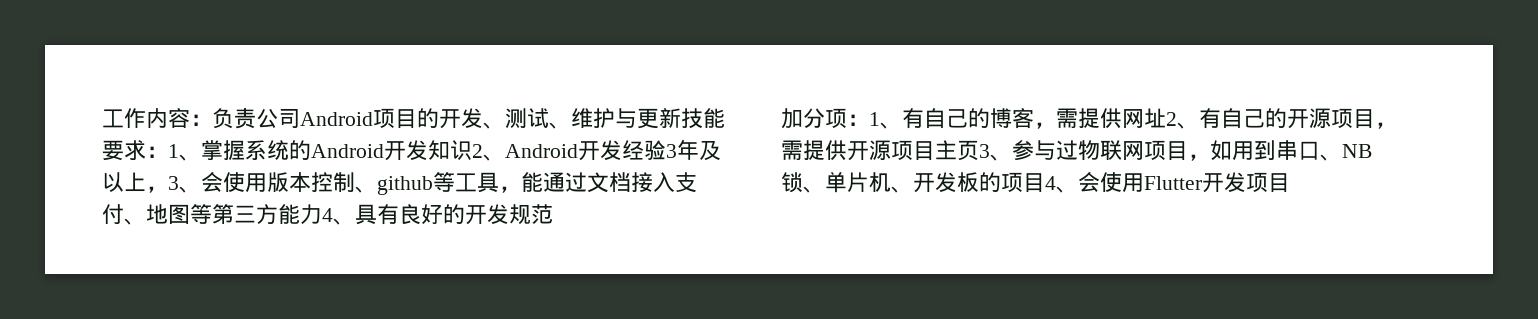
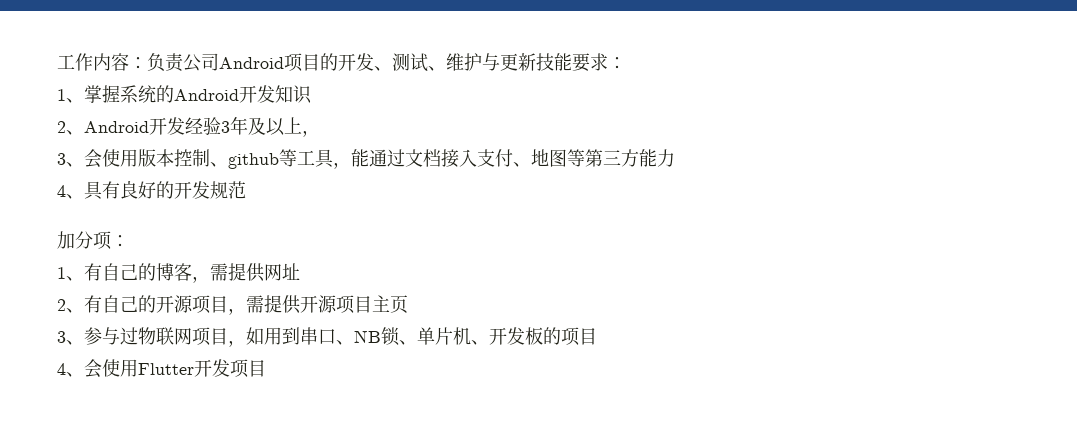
(168, 152) none -> (626, 63) //
(472, 150) none -> (312, 94) //
(168, 189) none -> (320, 133) //
(322, 214) none -> (675, 158) //
(869, 120) none -> (129, 241) //
(1166, 118) none -> (300, 271) //
(979, 150) none -> (408, 304) //
(1045, 182) none -> (597, 336) //

